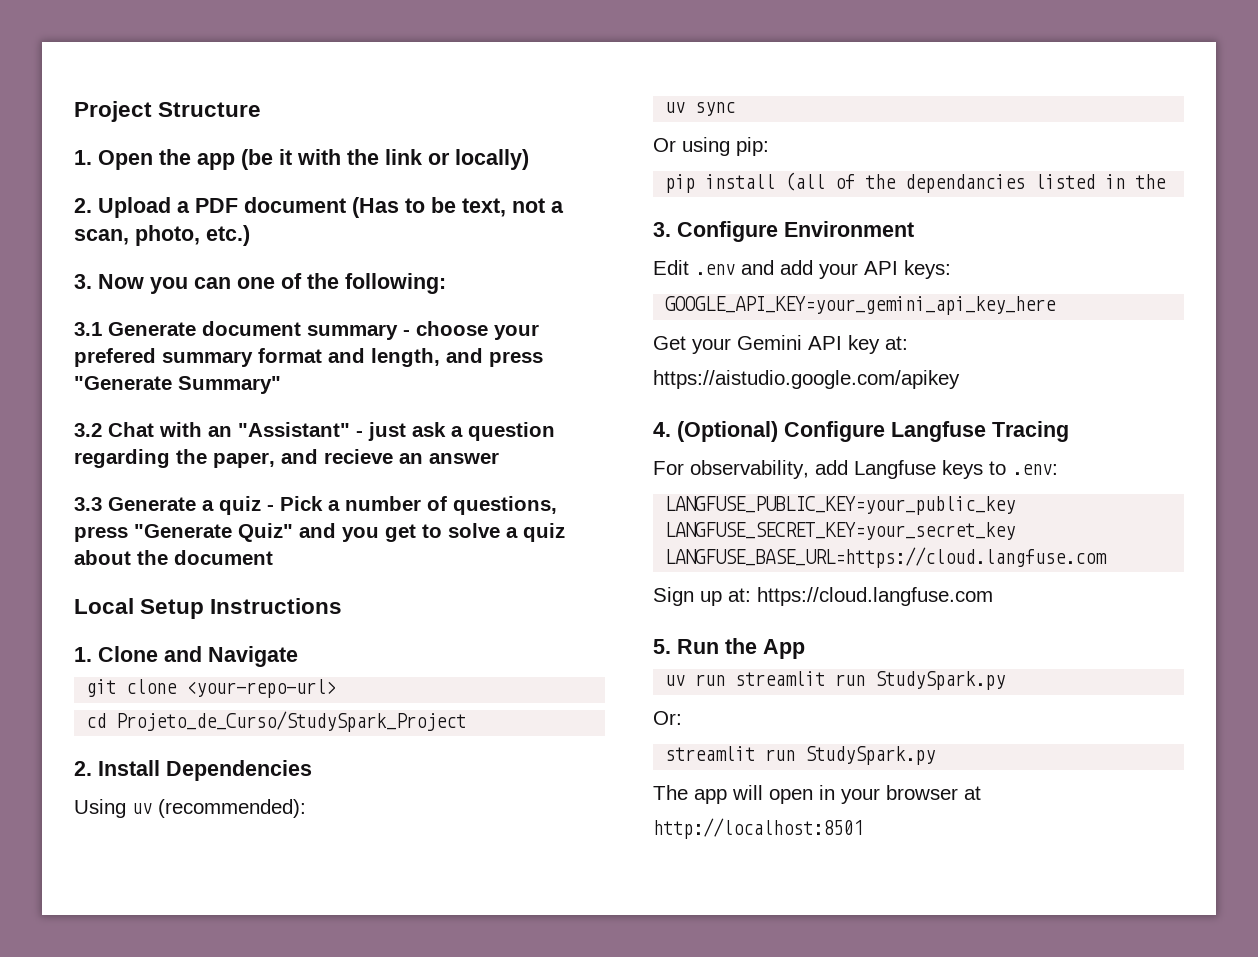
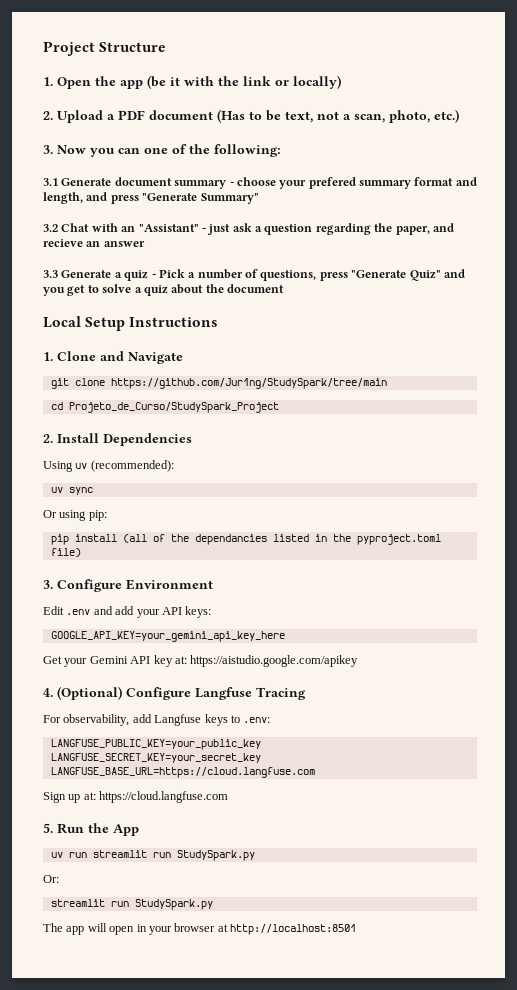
[186,679,337,698] <your-repo-url> -> [110,378,387,389] https://github.com/Jur1ng/StudySpark/tree/main
(1167, 181) none -> [356,534,441,545] [50,548,81,557] pyproject.toml file)

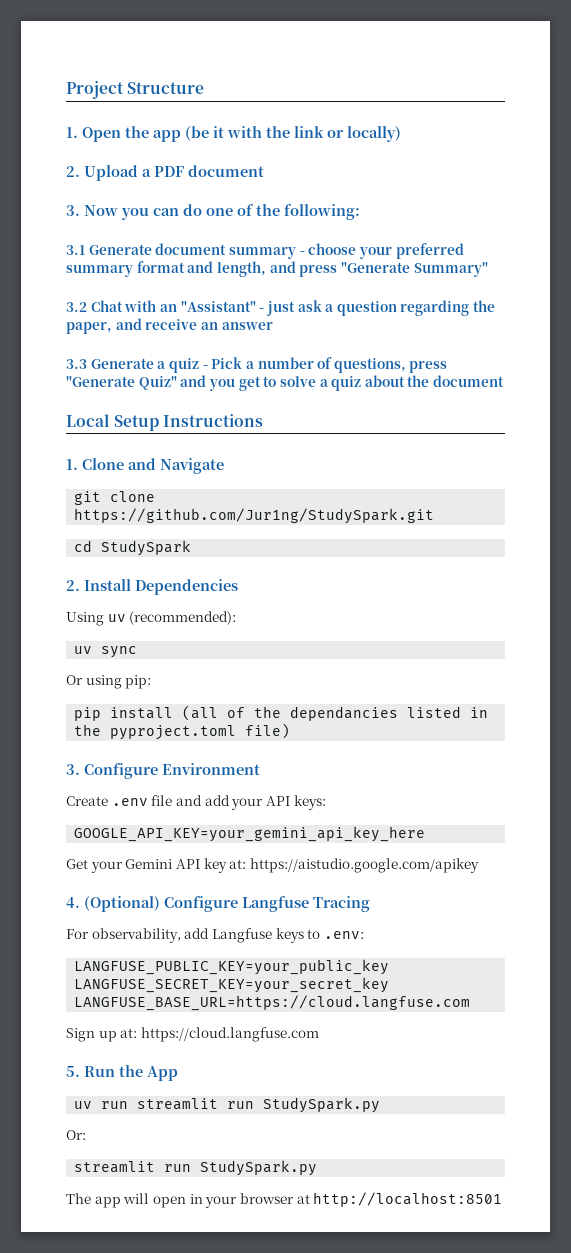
[217,109,459,123] (Has to be text, not a scan, photo, etc.) -> (264, 171) none
(140, 151) none -> [183,204,202,216] do
[308,177,356,189] prefered -> [395,243,464,259] preferred
[43,239,83,247] recieve -> [145,319,198,330] receive
[110,378,387,389] https://github.com/Jur1ng/StudySpark/tree/main -> [74,508,435,524] https://github.com/Jur1ng/StudySpark.git
[68,402,279,413] Projeto_de_Curso/StudySpark_Project -> [101,540,192,556] StudySpark
[43,606,91,615] Edit .env -> [66,795,173,806] Create .env file

